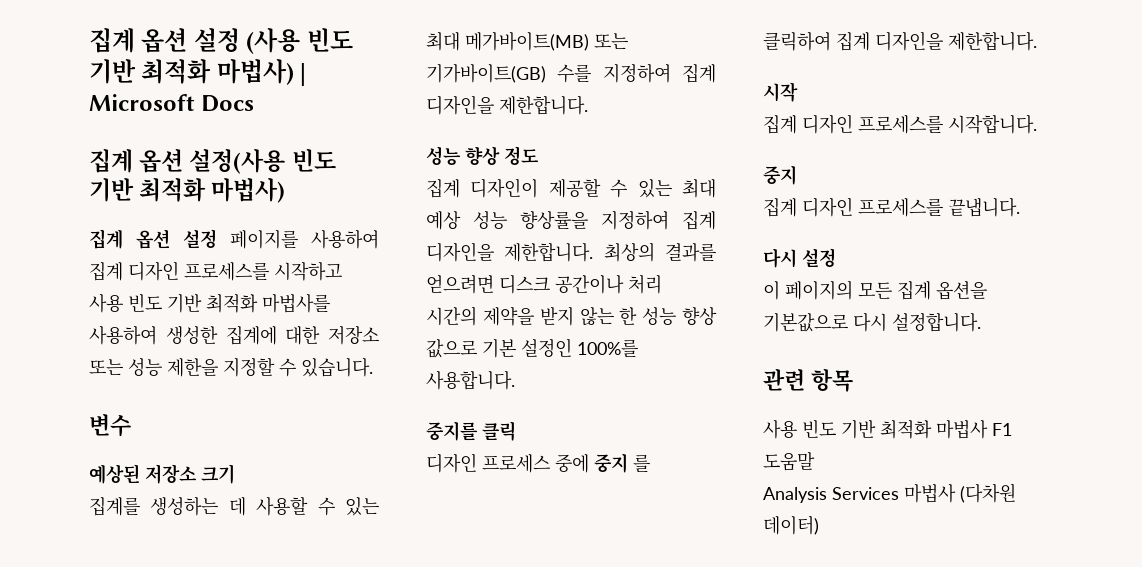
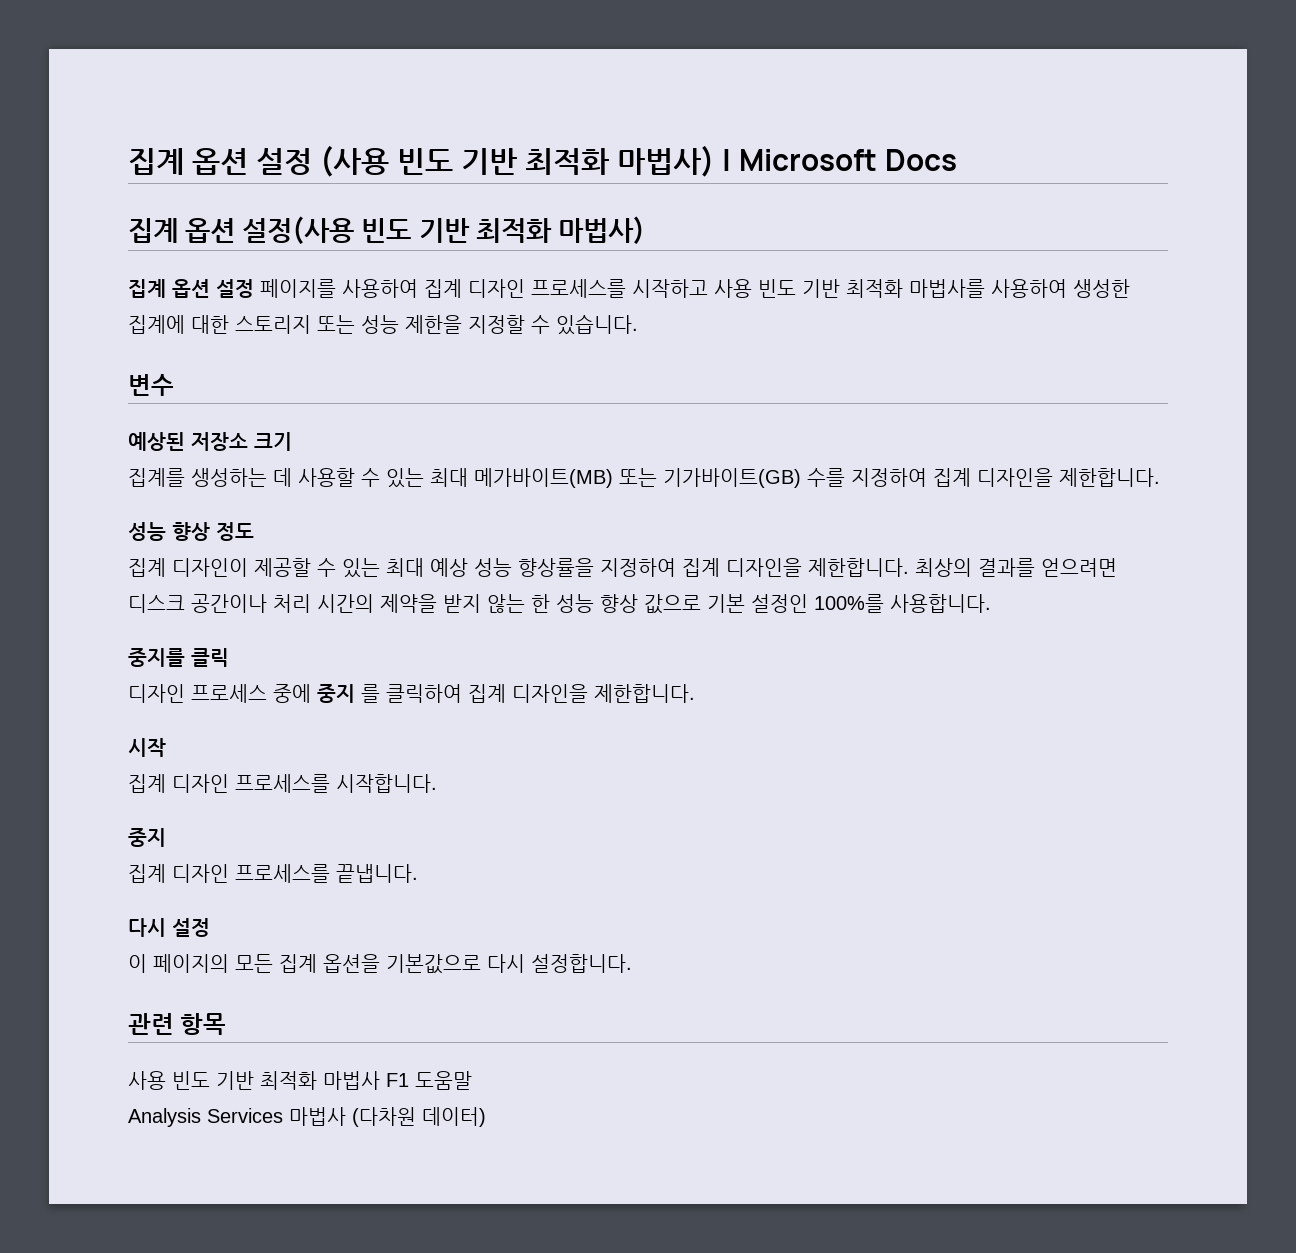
[328,326,379,345] 저장소 -> [235,315,311,334] 스토리지

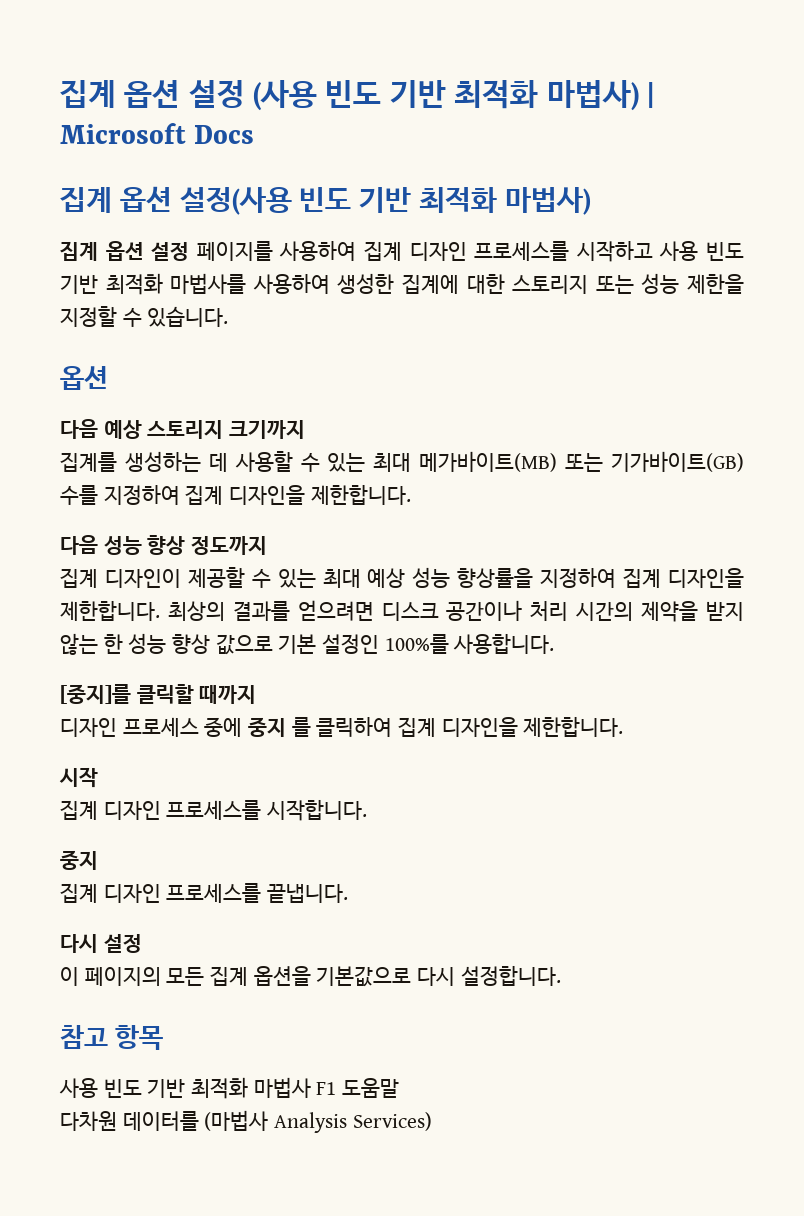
[128,374,174,396] [128,432,292,451] 변수 // 예상된 저장소 크기 -> [60,366,108,390] [60,419,306,439] 옵션 // 다음 예상 스토리지 크기까지
[128,522,254,541] 성능 향상 정도 -> [60,535,268,555] 다음 성능 향상 정도까지
[128,648,229,667] 중지를 클릭 -> [60,684,257,704] [중지]를 클릭할 때까지
[128,1013,174,1035] 관련 -> [60,1025,108,1049] 참고
[128,1107,486,1127] Analysis Services 마법사 (다차원 데이터) -> [60,1110,432,1133] 다차원 데이터를 (마법사 Analysis Services)

